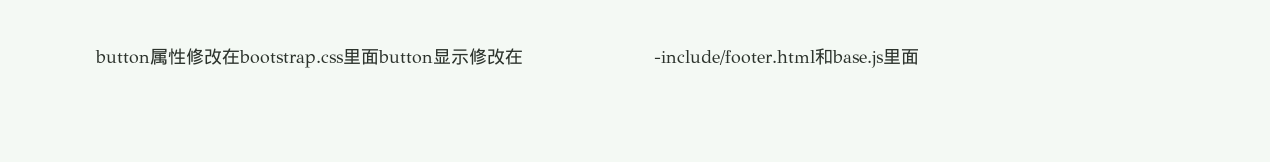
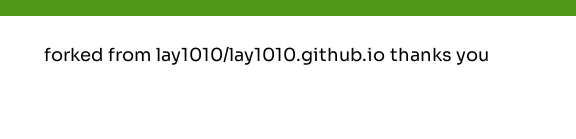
[95,48,919,68] button属性修改在bootstrap.css里面button显示修改在-include/footer.html和base.js里面 -> [44,46,490,65] forked from lay1010/lay1010.github.io thanks you

